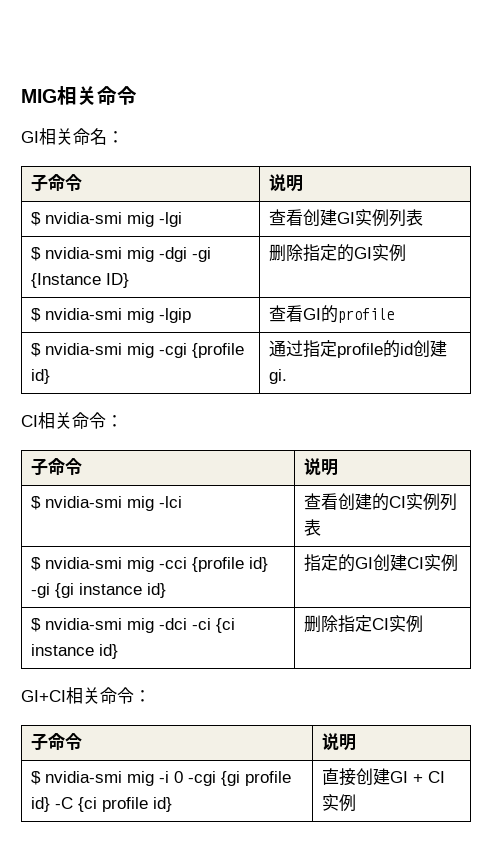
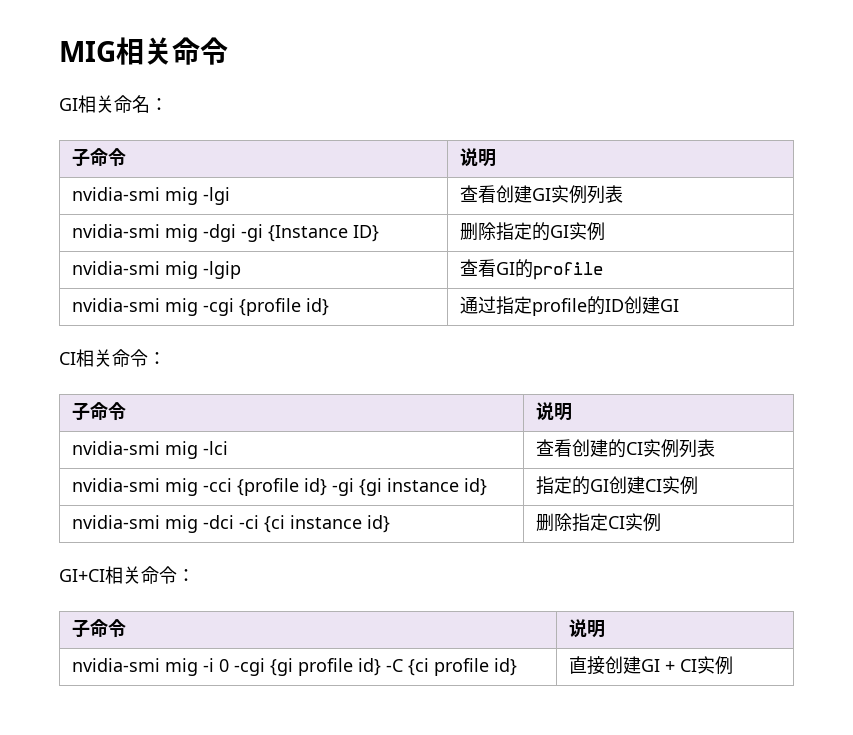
[30,212,41,226] $ -> (496, 158) none
[30,247,41,261] $ -> (623, 194) none
[30,308,41,322] $ -> (605, 231) none
[30,343,41,357] $ -> (603, 271) none
[399,340,447,358] [268,369,287,384] id创建gi. -> [604,296,679,314] ID创建GI
[30,496,41,510] $ -> (572, 412) none
[30,557,41,571] $ -> (715, 448) none
[30,618,41,632] $ -> (698, 485) none
[30,771,41,785] $ -> (605, 629) none

